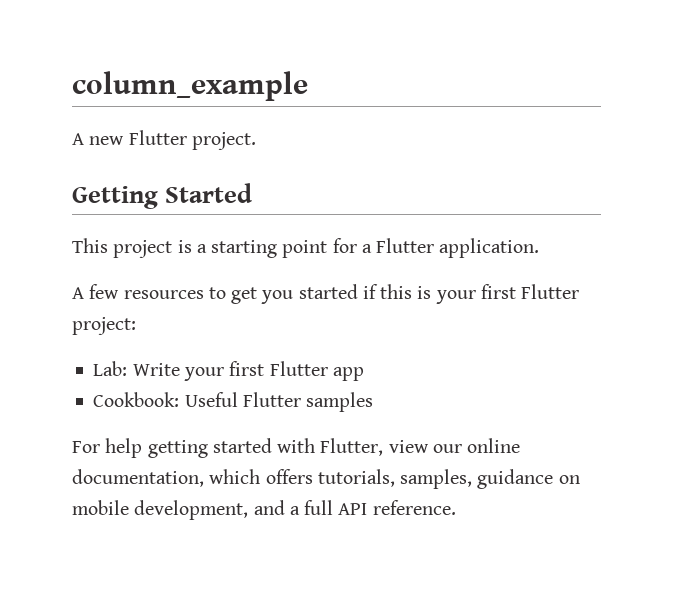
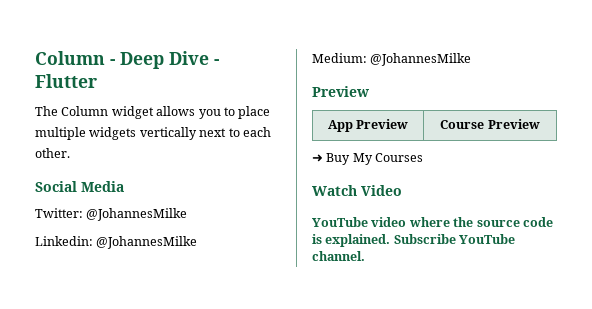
[72,71,308,101] [72,130,256,150] [72,183,253,209] [72,238,540,258] [72,284,580,304] [72,317,136,335] [93,361,364,381] [93,392,374,412] [72,438,521,458] [72,469,580,489] [72,500,456,520] column_example // A new Flutter project. // Getting Started // This project is a starting point for a Flutter application. // A few resources to get you started if this is your first Flutter project: // Lab: Write your first Flutter app // Cookbook: Useful Flutter samples // For help getting started with Flutter, view our online documentation, which offers tutorials, samples, guidance on mobile development, and a full API reference. -> [35,51,219,69] [35,74,97,88] [35,106,271,119] [35,127,271,140] [35,148,70,158] [35,181,124,192] [35,208,188,221] [35,236,198,249] [312,53,472,66] [312,86,369,97] [327,119,409,132] [440,119,540,129] [312,153,424,165] [312,185,402,196] [312,217,553,227] [312,234,516,247] [312,251,365,261] Column - Deep Dive - Flutter // The Column widget allows you to place multiple widgets vertically next to each other. // Social Media // Twitter: @JohannesMilke // Linkedin: @JohannesMilke // Medium: @JohannesMilke // Preview // App Preview | Course Preview // ➜ Buy My Courses // Watch Video // YouTube video where the source code is explained. Subscribe YouTube channel.

